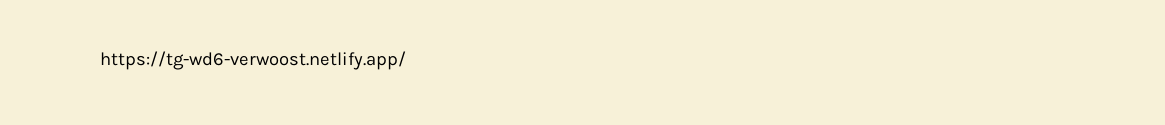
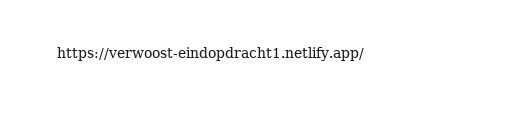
[100,51,406,70] https://tg-wd6-verwoost.netlify.app/ -> [57,47,364,61] https://verwoost-eindopdracht1.netlify.app/

